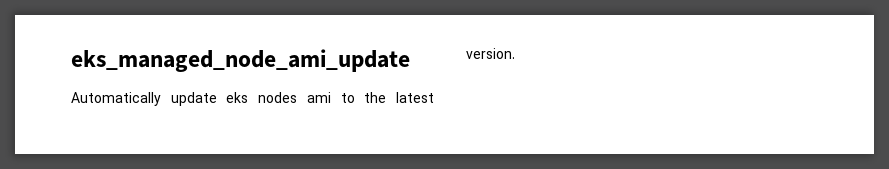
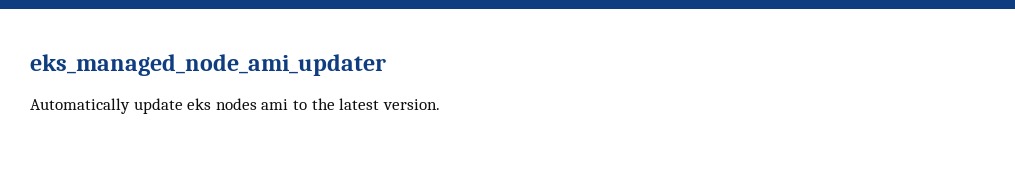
[71,49,410,72] eks_managed_node_ami_update -> [30,54,386,76] eks_managed_node_ami_updater

